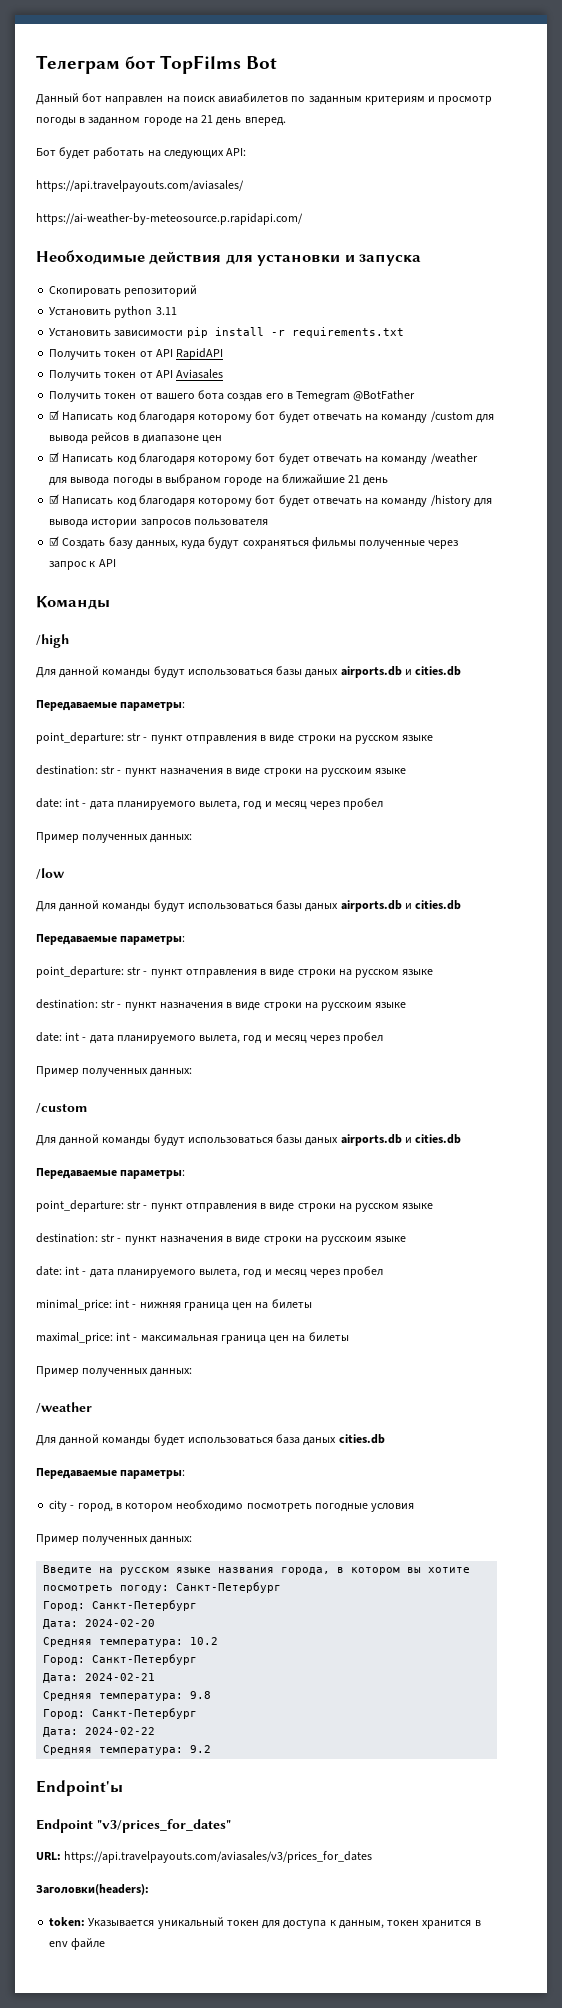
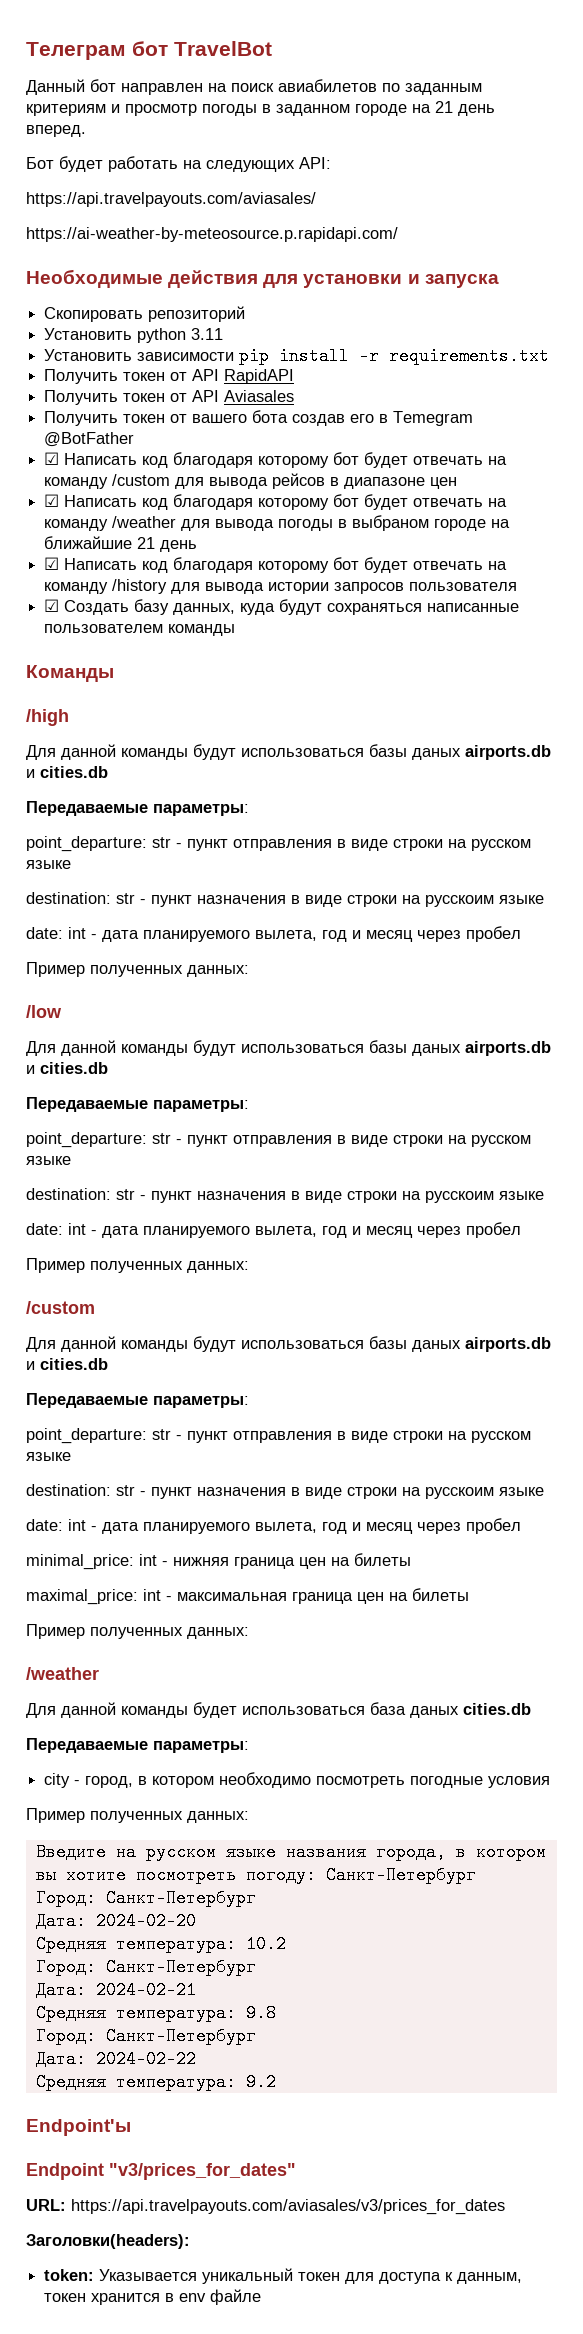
[160,55,278,74] TopFilms Bot -> [174,41,272,56] TravelBot
[311,537,459,549] [49,559,116,570] фильмы полученные через запрос к API -> [427,603,520,612] [44,624,236,636] написанные пользователем команды

